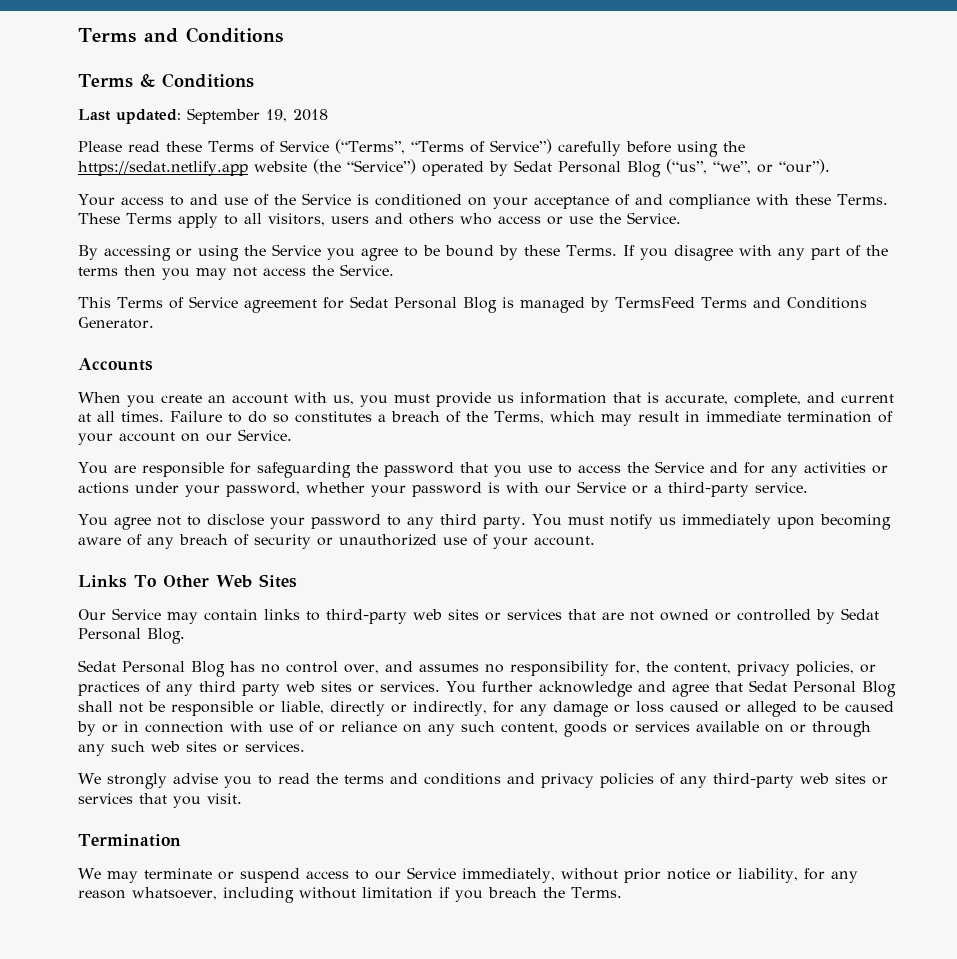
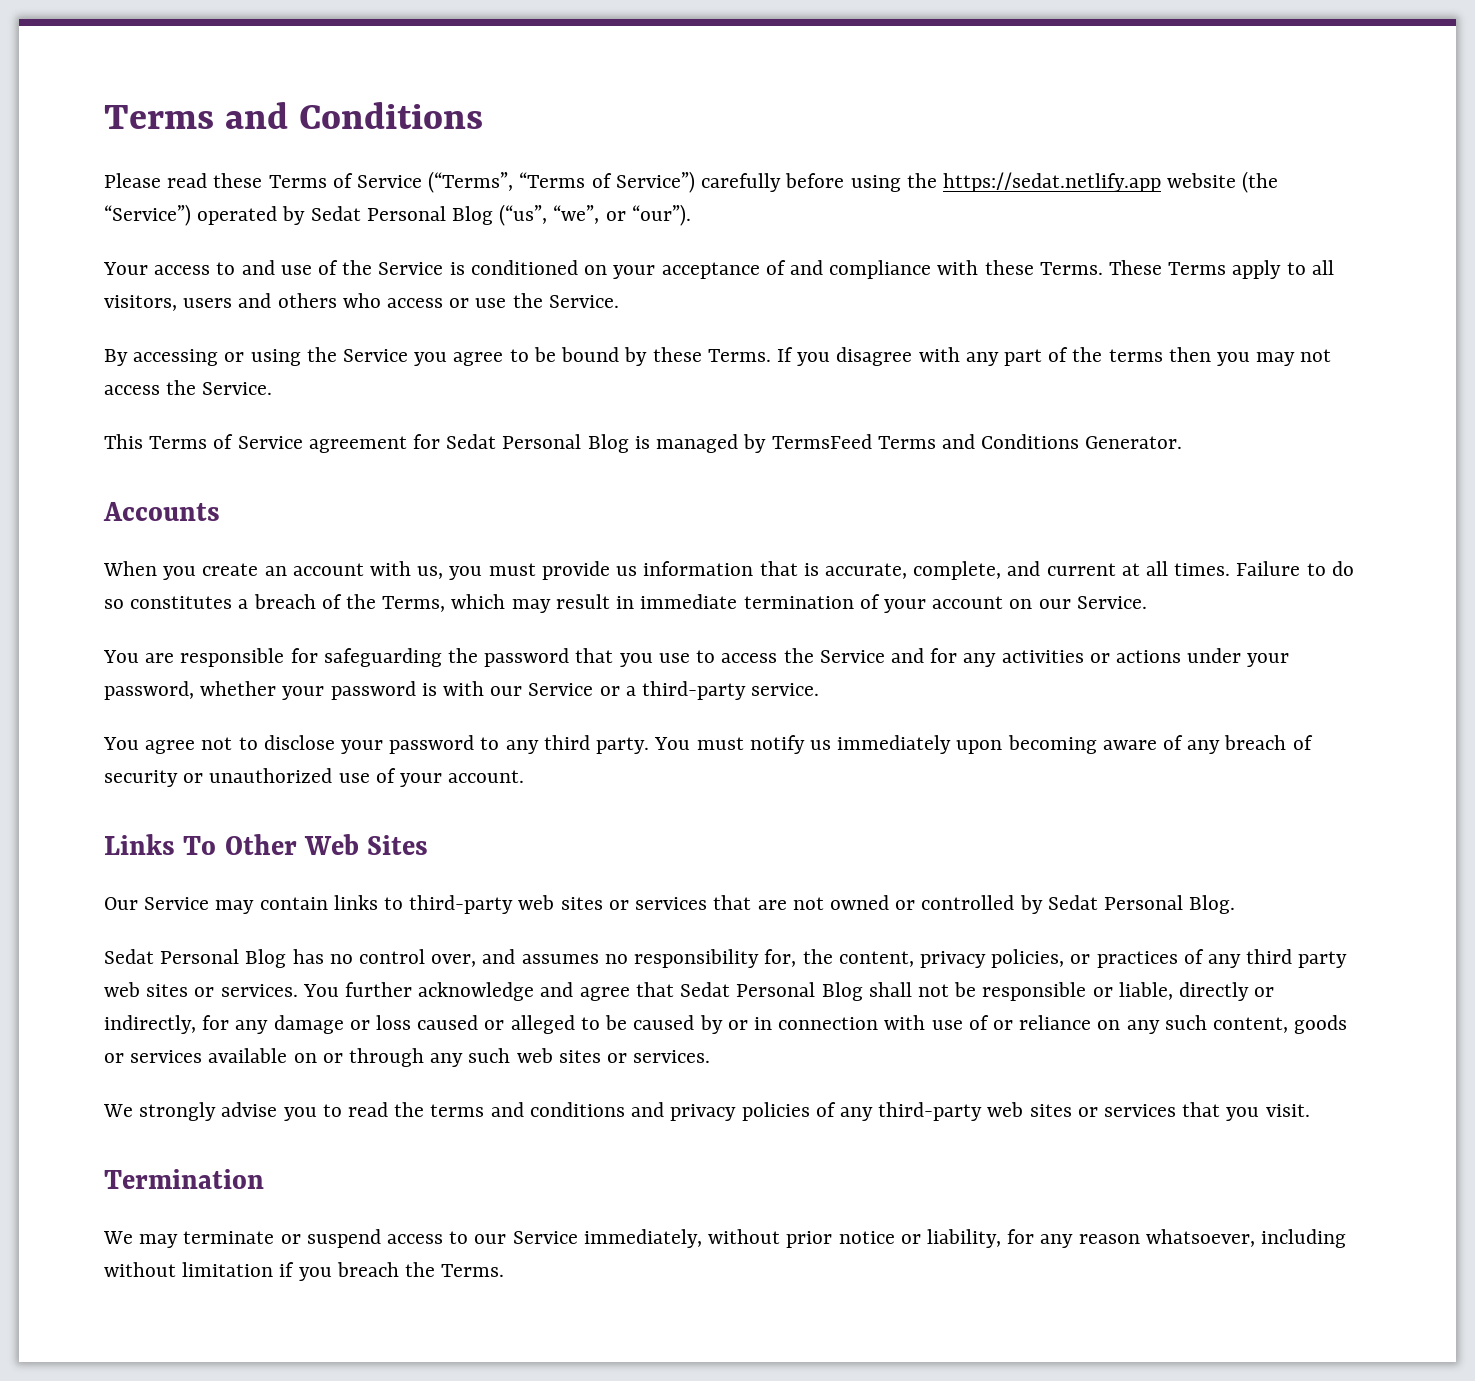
[78,27,283,43] [78,73,254,88] [78,108,328,124] Terms and Conditions // Terms & Conditions // Last updated: September 19, 2018 -> [104,102,484,129] Terms and Conditions

